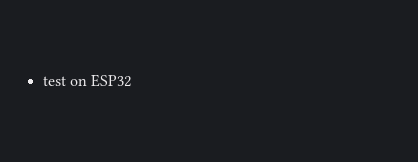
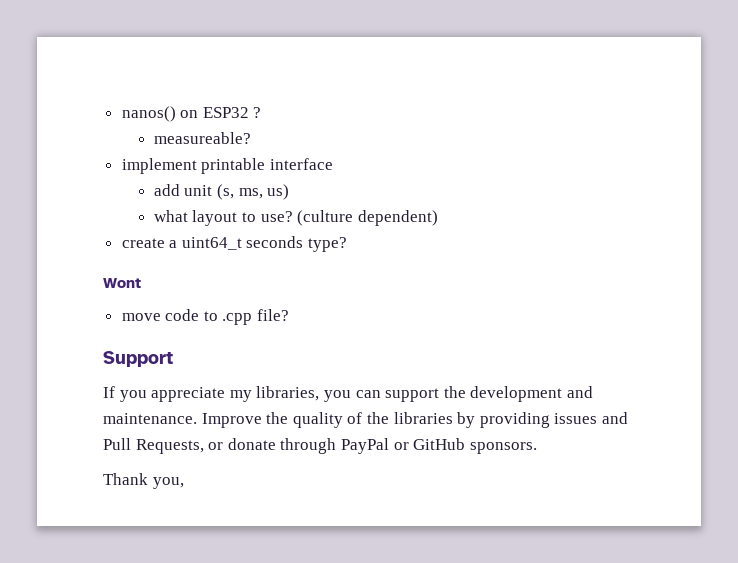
[42,76,66,86] test -> [121,106,176,122] nanos()
(132, 80) none -> [253,107,262,118] [153,132,251,144] [121,158,333,174] [153,184,290,200] [153,210,438,226] [121,236,348,252] [103,278,141,288] [121,309,290,325] [103,351,173,367] [103,386,593,402] [103,412,628,428] [103,438,537,454] [103,473,184,489] ? // measureable? // implement printable interface // add unit (s, ms, us) // what layout to use? (culture dependent) // create a uint64_t seconds type? // Wont // move code to .cpp file? // Support // If you appreciate my libraries, you can support the development and maintenance. Improve the quality of the libraries by providing issues and Pull Requests, or donate through PayPal or GitHub sponsors. // Thank you,

